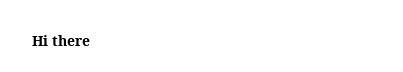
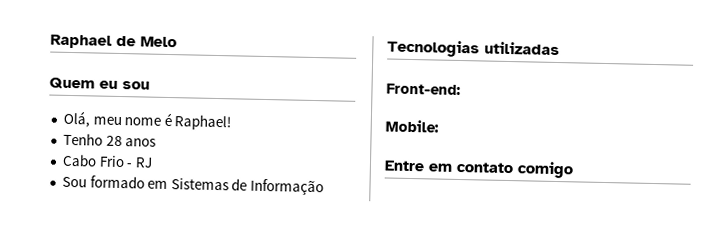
[32,35,90,46] Hi there -> [50,34,177,49] [49,77,150,90] [62,110,232,131] [62,132,157,147] [61,153,153,168] [61,175,325,196] [387,39,560,58] [386,83,461,96] [385,119,439,133] [384,160,574,179] Raphael de Melo // Quem eu sou // Olá, meu nome é Raphael! // Tenho 28 anos // Cabo Frio - RJ // Sou formado em Sistemas de Informação // Tecnologias utilizadas // Front-end: // Mobile: // Entre em contato comigo

